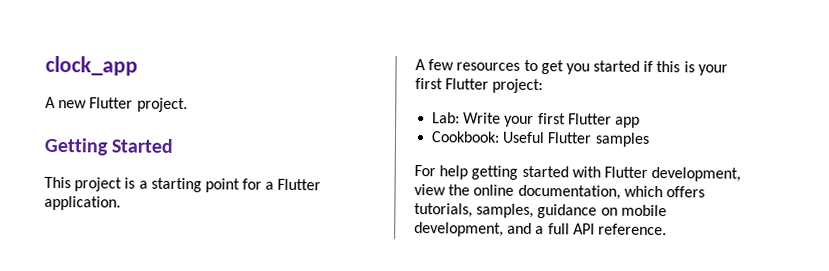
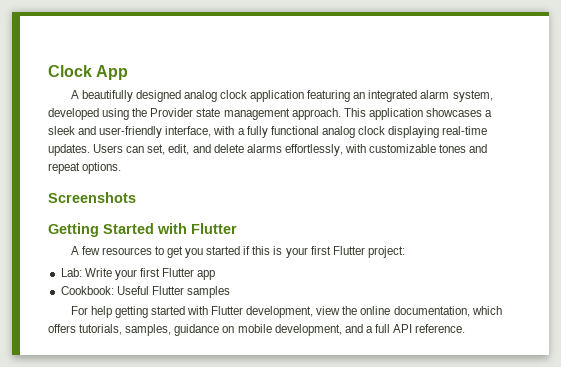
[45,55,138,76] [45,96,188,113] [44,137,174,156] [44,176,322,193] [44,195,121,211] clock_app // A new Flutter project. // Getting Started // This project is a starting point for a Flutter application. -> [48,65,129,80] [70,90,493,102] [48,108,493,120] [48,126,488,138] [48,144,488,156] [48,162,122,174] [48,192,136,203] [48,223,237,237] Clock App // A beautifully designed analog clock application featuring an integrated alarm system, developed using the Provider state management approach. This application showcases a sleek and user-friendly interface, with a fully functional analog clock displaying real-time updates. Users can set, edit, and delete alarms effortlessly, with customizable tones and repeat options. // Screenshots // Getting Started with Flutter

